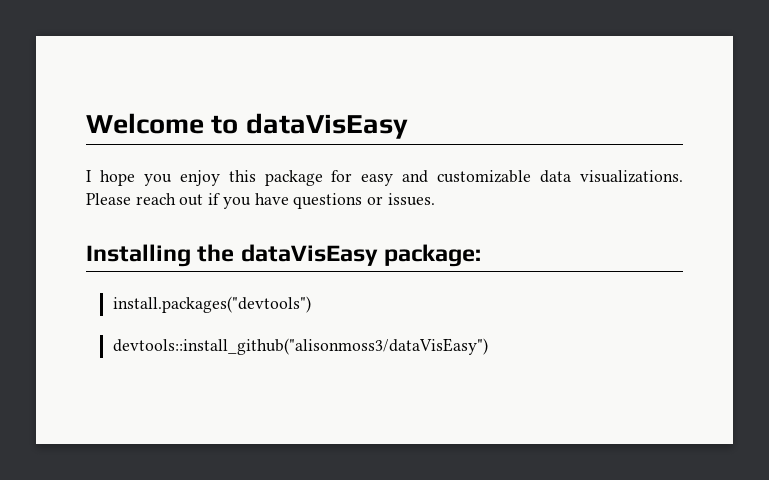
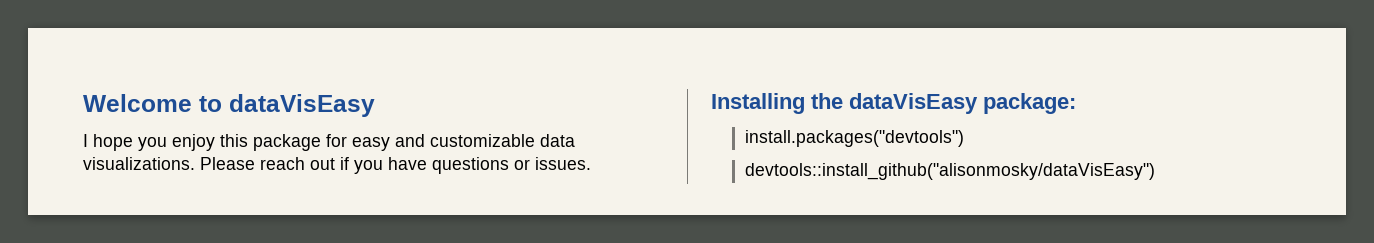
[112,338,488,355] devtools::install_github("alisonmoss3/dataVisEasy") -> [744,163,1155,180] devtools::install_github("alisonmosky/dataVisEasy")

